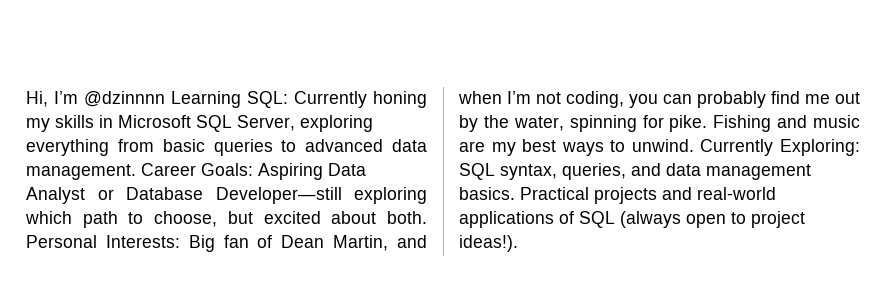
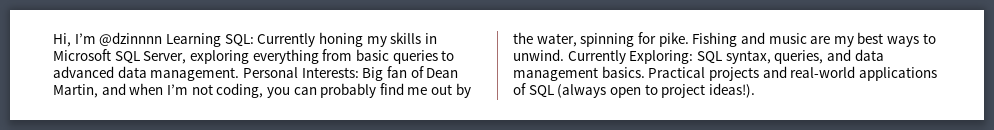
[141,163,366,180] [26,187,427,204] [25,211,428,228] Career Goals: Aspiring Data Analyst or Database Developer—still exploring which path to choose, but excited about both. -> (240, 74) none

